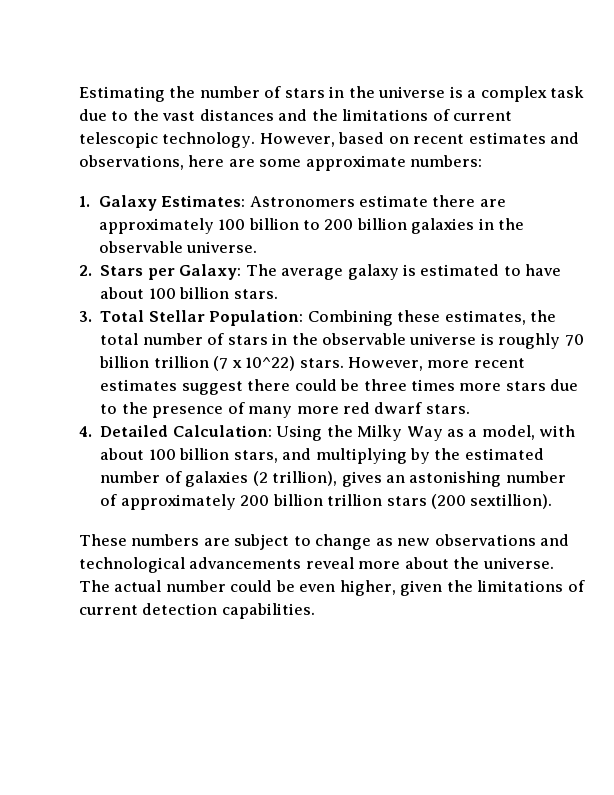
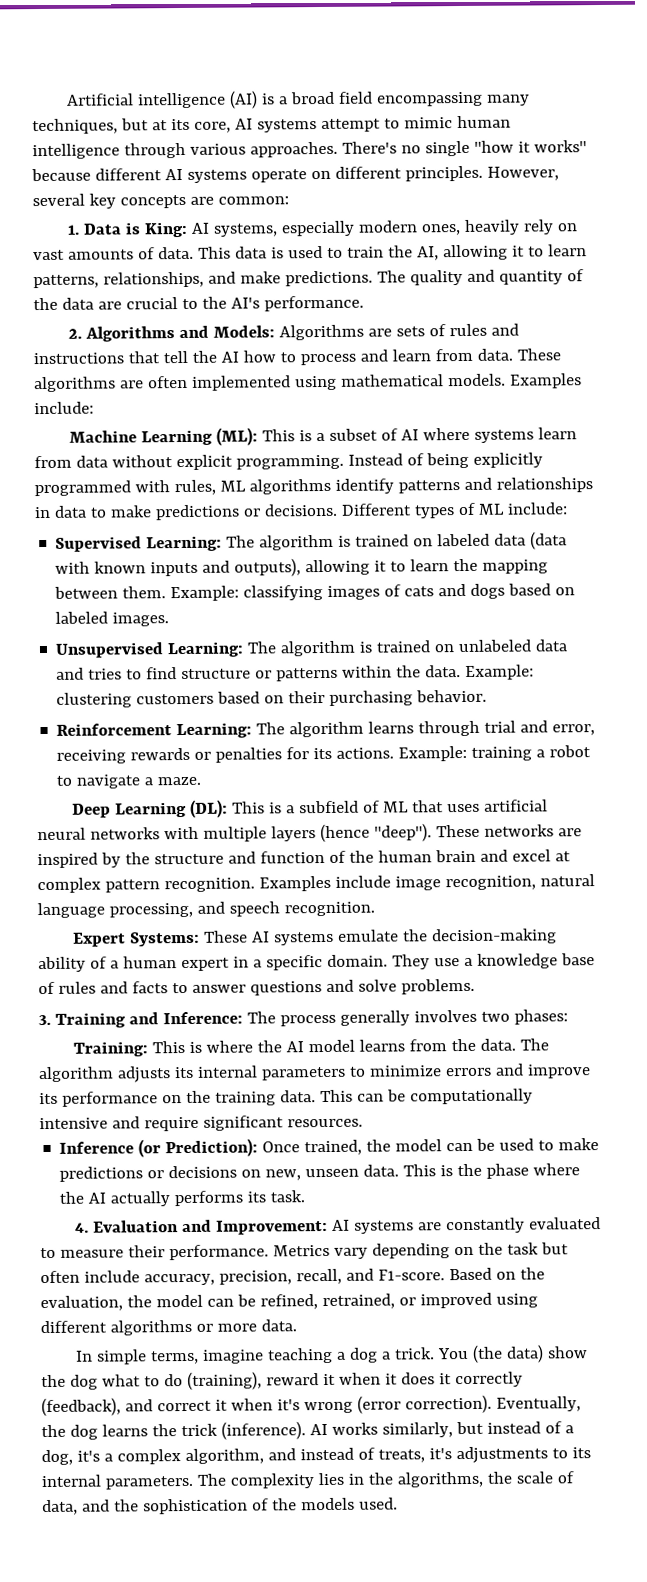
[79,86,585,102] [79,109,513,121] [79,132,580,148] [79,155,483,171] [79,195,506,211] [98,218,525,234] [98,241,258,253] [79,264,562,280] [100,287,278,299] [79,310,556,326] [100,333,584,349] [99,356,525,371] [100,379,579,395] [100,402,470,418] [79,425,576,441] [100,448,544,464] [100,471,566,487] [100,494,553,510] [79,534,570,550] [79,557,554,573] [79,580,585,596] [79,603,315,619] Estimating the number of stars in the universe is a complex task due to the vast distances and the limitations of current telescopic technology. However, based on recent estimates and observations, here are some approximate numbers: // 1. Galaxy Estimates: Astronomers estimate there are approximately 100 billion to 200 billion galaxies in the observable universe. // 2. Stars per Galaxy: The average galaxy is estimated to have about 100 billion stars. // 3. Total Stellar Population: Combining these estimates, the total number of stars in the observable universe is roughly 70 billion trillion (7 x 10^22) stars. However, more recent estimates suggest there could be three times more stars due to the presence of many more red dwarf stars. // 4. Detailed Calculation: Using the Milky Way as a model, with about 100 billion stars, and multiplying by the estimated number of galaxies (2 trillion), gives an astonishing number of approximately 200 billion trillion stars (200 sextillion). // These numbers are subject to change as new observations and technological advancements reveal more about the universe. The actual number could be even higher, given the limitations of current detection capabilities. -> [67,90,531,109] [32,115,511,135] [32,140,587,160] [31,165,559,183] [32,193,289,209] [67,219,579,238] [33,244,587,261] [33,269,584,289] [33,295,364,312] [68,323,520,342] [33,348,561,366] [34,373,582,393] [34,401,94,415] [69,427,578,446] [34,452,543,471] [34,477,593,497] [34,502,568,521] [55,531,568,552] [55,558,549,577] [54,583,576,602] [55,611,170,627] [55,639,569,658] [56,664,535,682] [56,689,488,708] [56,720,596,739] [56,745,592,764] [56,774,202,789] [72,799,549,818] [37,823,582,843] [37,849,571,869] [37,874,595,894] [37,901,375,919] [73,928,558,947] [38,953,595,973] [38,978,475,996] [38,1009,568,1028] [73,1038,550,1057] [38,1063,591,1083] [39,1088,533,1107] [39,1115,363,1132] [59,1138,600,1158] [59,1163,581,1182] [59,1190,306,1207] [75,1217,602,1235] [40,1242,569,1261] [40,1267,545,1286] [40,1292,538,1312] [40,1319,297,1336] [75,1344,589,1365] [41,1371,523,1390] [41,1394,581,1417] [41,1421,574,1440] [41,1446,591,1466] [41,1471,574,1490] [42,1497,398,1516] Artificial intelligence (AI) is a broad field encompassing many techniques, but at its core, AI systems attempt to mimic human intelligence through various approaches. There's no single "how it works" because different AI systems operate on different principles. However, several key concepts are common: // 1. Data is King: AI systems, especially modern ones, heavily rely on vast amounts of data. This data is used to train the AI, allowing it to learn patterns, relationships, and make predictions. The quality and quantity of the data are crucial to the AI's performance. // 2. Algorithms and Models: Algorithms are sets of rules and instructions that tell the AI how to process and learn from data. These algorithms are often implemented using mathematical models. Examples include: // Machine Learning (ML): This is a subset of AI where systems learn from data without explicit programming. Instead of being explicitly programmed with rules, ML algorithms identify patterns and relationships in data to make predictions or decisions. Different types of ML include: // Supervised Learning: The algorithm is trained on labeled data (data with known inputs and outputs), allowing it to learn the mapping between them. Example: classifying images of cats and dogs based on labeled images. // Unsupervised Learning: The algorithm is trained on unlabeled data and tries to find structure or patterns within the data. Example: clustering customers based on their purchasing behavior. // Reinforcement Learning: The algorithm learns through trial and error, receiving rewards or penalties for its actions. Example: training a robot to navigate a maze. // Deep Learning (DL): This is a subfield of ML that uses artificial neural networks with multiple layers (hence "deep"). These networks are inspired by the structure and function of the human brain and excel at complex pattern recognition. Examples include image recognition, natural language processing, and speech recognition. // Expert Systems: These AI systems emulate the decision-making ability of a human expert in a specific domain. They use a knowledge base of rules and facts to answer questions and solve problems. // 3. Training and Inference: The process generally involves two phases: // Training: This is where the AI model learns from the data. The algorithm adjusts its internal parameters to minimize errors and improve its performance on the training data. This can be computationally intensive and require significant resources. // Inference (or Prediction): Once trained, the model can be used to make predictions or decisions on new, unseen data. This is the phase where the AI actually performs its task. // 4. Evaluation and Improvement: AI systems are constantly evaluated to measure their performance. Metrics vary depending on the task but often include accuracy, precision, recall, and F1-score. Based on the evaluation, the model can be refined, retrained, or improved using different algorithms or more data. // In simple terms, imagine teaching a dog a trick. You (the data) show the dog what to do (training), reward it when it does it correctly (feedback), and correct it when it's wrong (error correction). Eventually, the dog learns the trick (inference). AI works similarly, but instead of a dog, it's a complex algorithm, and instead of treats, it's adjustments to its internal parameters. The complexity lies in the algorithms, the scale of data, and the sophistication of the models used.

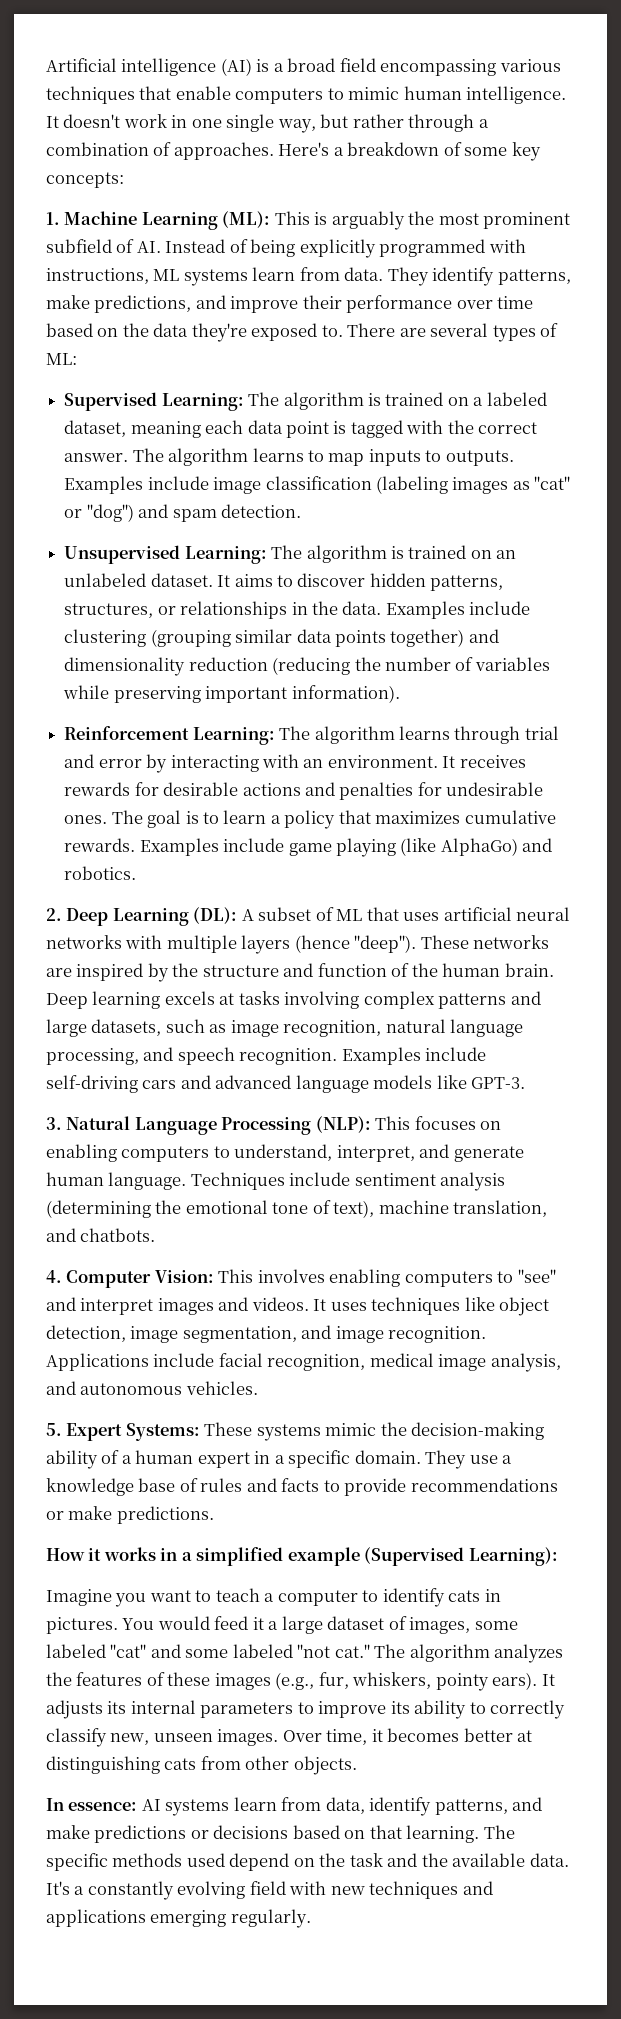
[487,94,531,106] [32,115,511,135] [32,140,587,160] [31,165,559,183] [32,193,289,209] [67,219,579,238] [33,244,587,261] [33,269,584,289] [33,295,364,312] [68,323,520,342] [33,348,561,366] [34,373,582,393] [34,401,94,415] many techniques, but at its core, AI systems attempt to mimic human intelligence through various approaches. There's no single "how it works" because different AI systems operate on different principles. However, several key concepts are common: // 1. Data is King: AI systems, especially modern ones, heavily rely on vast amounts of data. This data is used to train the AI, allowing it to learn patterns, relationships, and make predictions. The quality and quantity of the data are crucial to the AI's performance. // 2. Algorithms and Models: Algorithms are sets of rules and instructions that tell the AI how to process and learn from data. These algorithms are often implemented using mathematical models. Examples include: // -> [499,59,561,72] [46,86,567,104] [46,114,489,133] [46,142,541,161] [46,172,124,188] [46,212,60,225] various techniques that enable computers to mimic human intelligence. It doesn't work in one single way, but rather through a combination of approaches. Here's a breakdown of some key concepts: // 1.
[316,427,578,443] [34,454,344,471] a subset of AI where systems learn from data without explicit programming. -> [331,211,571,230] [46,239,161,253] arguably the most prominent subfield of AI.
[173,477,593,496] [34,502,568,521] rules, ML algorithms identify patterns and relationships in data to make predictions or decisions. Different types of ML include: -> [46,267,571,286] [46,295,534,313] [46,323,559,342] [46,353,77,365] instructions, ML systems learn from data. They identify patterns, make predictions, and improve their performance over time based on the data they're exposed to. There are several types of ML:
[437,531,568,550] [55,558,549,577] [54,583,576,602] [55,611,170,627] labeled data (data with known inputs and outputs), allowing it to learn the mapping between them. Example: classifying images of cats and dogs based on labeled images. -> [473,392,547,406] [64,420,538,438] [64,448,514,466] [64,476,571,494] [64,504,301,522] a labeled dataset, meaning each data point is tagged with the correct answer. The algorithm learns to map inputs to outputs. Examples include image classification (labeling images as "cat" or "dog") and spam detection.
[458,639,569,653] [56,664,535,682] [56,689,488,708] unlabeled data and tries to find structure or patterns within the data. Example: clustering customers based on their purchasing behavior. -> [496,550,517,559] [64,573,504,591] [64,601,531,619] [64,629,499,647] [64,657,550,676] [63,685,400,703] an unlabeled dataset. It aims to discover hidden patterns, structures, or relationships in the data. Examples include clustering (grouping similar data points together) and dimensionality reduction (reducing the number of variables while preserving important information).
[552,724,596,736] [56,745,592,764] [56,774,202,789] [72,799,360,818] error, receiving rewards or penalties for its actions. Example: training a robot to navigate a maze. // Deep Learning (DL): This is a subfield -> [98,754,526,773] [64,782,544,800] [64,810,556,829] [64,838,553,857] [64,866,137,880] [46,907,312,926] error by interacting with an environment. It receives rewards for desirable actions and penalties for undesirable ones. The goal is to learn a policy that maximizes cumulative rewards. Examples include game playing (like AlphaGo) and robotics. // 2. Deep Learning (DL): A subset
[434,849,571,863] [37,875,391,894] brain and excel at complex pattern recognition. Examples include -> [504,963,554,977] [46,991,541,1009] [46,1019,227,1037] brain. Deep learning excels at tasks involving complex patterns and large datasets, such as
[73,929,400,947] // Expert Systems: These AI systems emulate -> [341,1047,487,1065] [46,1075,526,1093] [46,1116,502,1135] [46,1144,524,1162] [46,1172,506,1191] [46,1200,548,1218] [46,1228,156,1242] [46,1269,556,1288] [46,1297,550,1316] [46,1325,487,1343] [46,1353,561,1372] [46,1381,258,1395] [46,1422,377,1441] Examples include self-driving cars and advanced language models like GPT-3. // 3. Natural Language Processing (NLP): This focuses on enabling computers to understand, interpret, and generate human language. Techniques include sentiment analysis (determining the emotional tone of text), machine translation, and chatbots. // 4. Computer Vision: This involves enabling computers to "see" and interpret images and videos. It uses techniques like object detection, image segmentation, and image recognition. Applications include facial recognition, medical image analysis, and autonomous vehicles. // 5. Expert Systems: These systems mimic
[191,978,475,996] [38,1009,568,1028] [73,1038,550,1057] [38,1066,114,1083] answer questions and solve problems. // 3. Training and Inference: The process generally involves two phases: // Training: This is where the AI model learns from the data. The algorithm -> [344,1478,558,1496] [46,1506,214,1524] [46,1547,558,1566] [46,1588,501,1607] [46,1616,518,1634] [46,1644,564,1663] [46,1672,555,1691] provide recommendations or make predictions. // How it works in a simplified example (Supervised Learning): // Imagine you want to teach a computer to identify cats in pictures. You would feed it a large dataset of images, some labeled "cat" and some labeled "not cat." The algorithm analyzes the features of these images (e.g., fur, whiskers, pointy ears). It
[368,1063,591,1079] [39,1088,533,1107] [39,1115,363,1132] [59,1138,600,1158] [59,1163,581,1182] [59,1190,306,1207] [75,1217,602,1235] [40,1242,569,1261] [40,1267,545,1286] [40,1292,538,1312] [40,1319,297,1336] [75,1344,589,1365] [41,1371,523,1390] [41,1394,581,1417] [41,1421,574,1440] [41,1446,591,1466] [41,1471,574,1490] [42,1497,398,1516] minimize errors and improve its performance on the training data. This can be computationally intensive and require significant resources. // Inference (or Prediction): Once trained, the model can be used to make predictions or decisions on new, unseen data. This is the phase where the AI actually performs its task. // 4. Evaluation and Improvement: AI systems are constantly evaluated to measure their performance. Metrics vary depending on the task but often include accuracy, precision, recall, and F1-score. Based on the evaluation, the model can be refined, retrained, or improved using different algorithms or more data. // In simple terms, imagine teaching a dog a trick. You (the data) show the dog what to do (training), reward it when it does it correctly (feedback), and correct it when it's wrong (error correction). Eventually, the dog learns the trick (inference). AI works similarly, but instead of a dog, it's a complex algorithm, and instead of treats, it's adjustments to its internal parameters. The complexity lies in the algorithms, the scale of data, and the sophistication of the models used. -> [318,1700,566,1719] [46,1728,533,1747] [46,1756,357,1775] [46,1797,543,1816] [46,1825,515,1843] [46,1853,569,1871] [46,1881,493,1900] [46,1909,311,1928] improve its ability to correctly classify new, unseen images. Over time, it becomes better at distinguishing cats from other objects. // In essence: AI systems learn from data, identify patterns, and make predictions or decisions based on that learning. The specific methods used depend on the task and the available data. It's a constantly evolving field with new techniques and applications emerging regularly.

